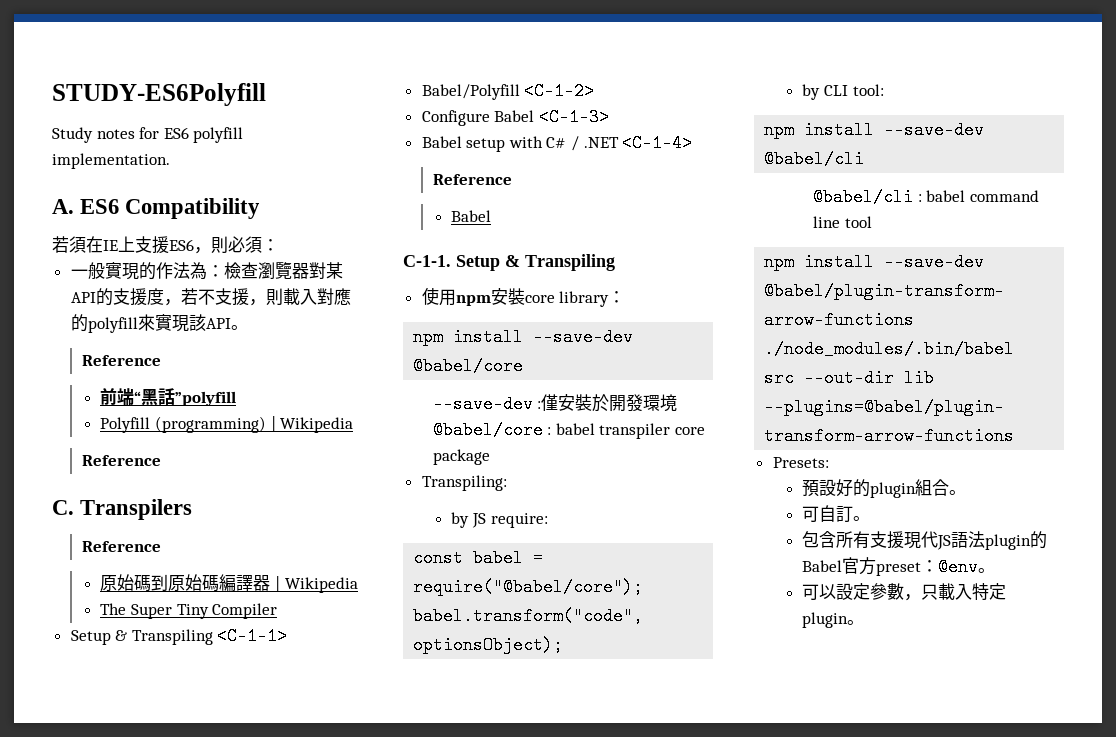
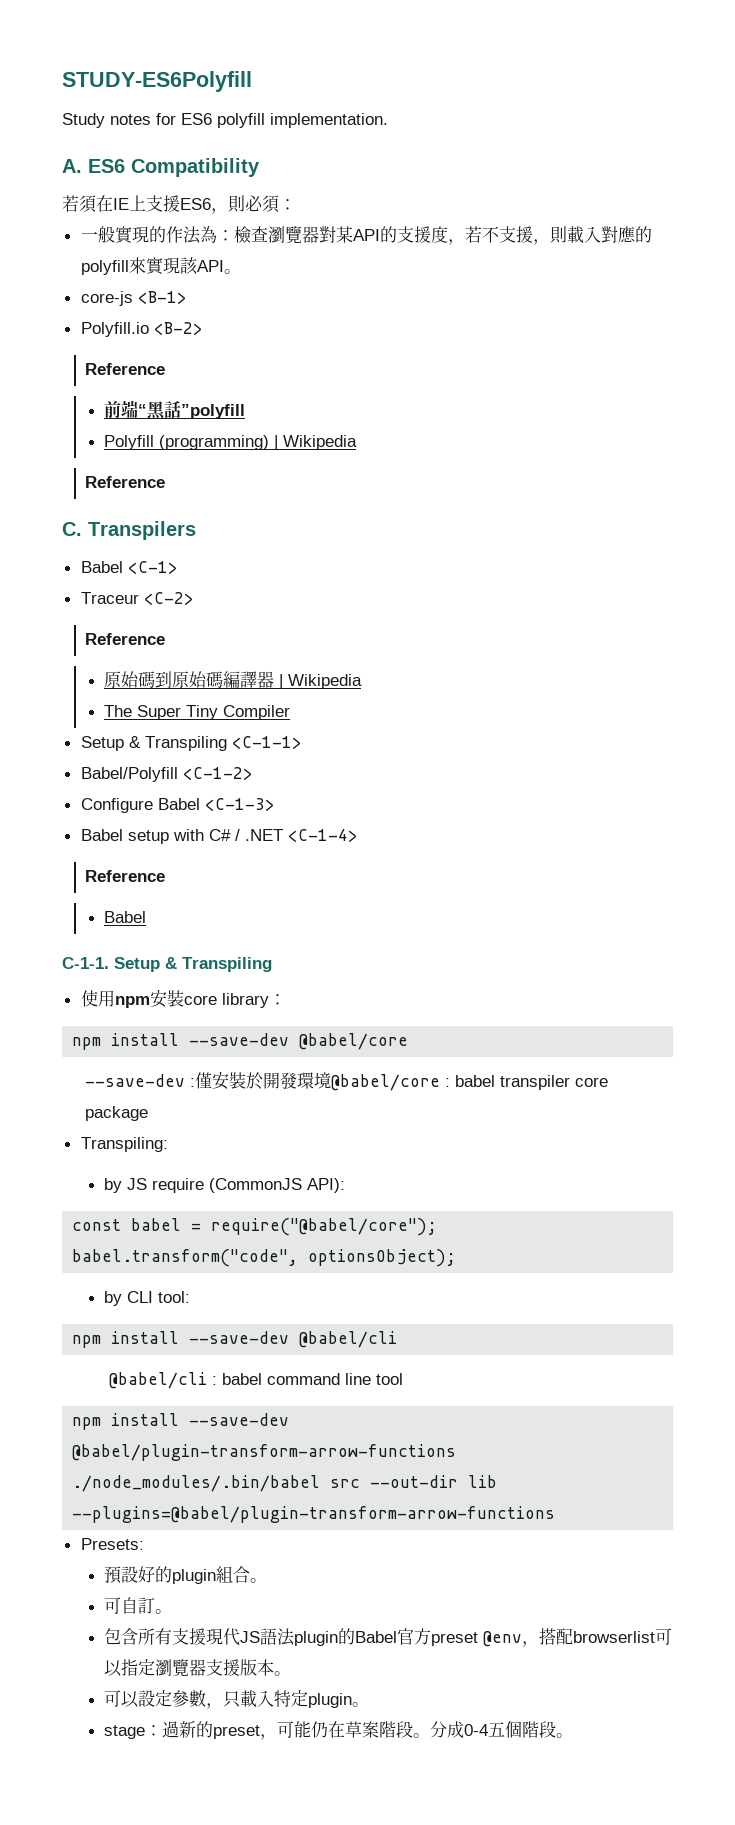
(248, 327) none -> [80,291,187,306] [80,322,203,337] // core-js <B-1> // Polyfill.io <B-2>
(193, 509) none -> [80,561,178,574] [80,592,194,605] // Babel <C-1> // Traceur <C-2>
[490,513,548,528] require: -> [152,1178,346,1193] require (CommonJS API):
[921,558,979,576] ：@env -> [483,1628,673,1647] [104,1659,275,1677] @env，搭配browserlist可以指定瀏覽器支援版本
(865, 622) none -> [104,1721,574,1740] // stage：過新的preset，可能仍在草案階段。分成0-4五個階段。

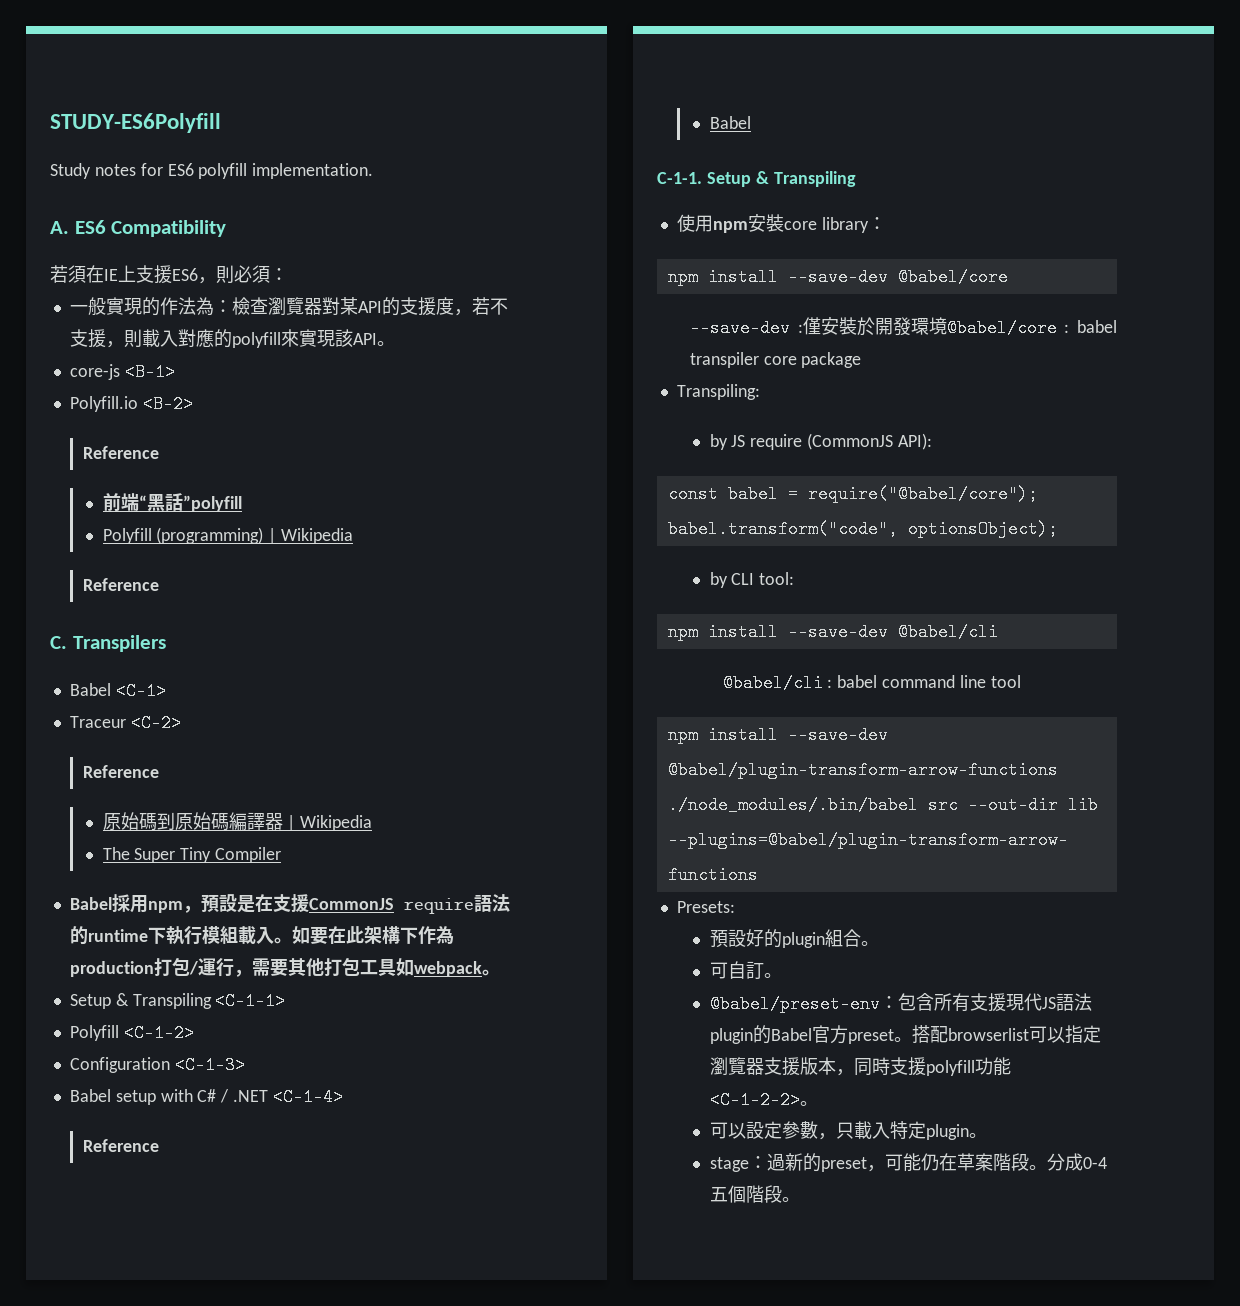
(291, 712) none -> [69,894,510,914] [69,926,454,945] [69,957,500,977] // Babel採用npm，預設是在支援CommonJS require語法的runtime下執行模組載入。如要在此架構下作為production打包/運行，需要其他打包工具如webpack。
[80,767,178,782] Babel/Polyfill -> [69,1025,119,1041] Polyfill
[80,798,200,813] Configure Babel -> [69,1057,170,1073] Configuration
(173, 1611) none -> [709,995,898,1013] @babel/preset-env：
[483,1631,540,1647] @env， -> [893,1037,912,1042] 。
(275, 1667) none -> [835,1057,1011,1076] [709,1091,800,1109] ，同時支援polyfill功能<C-1-2-2>

